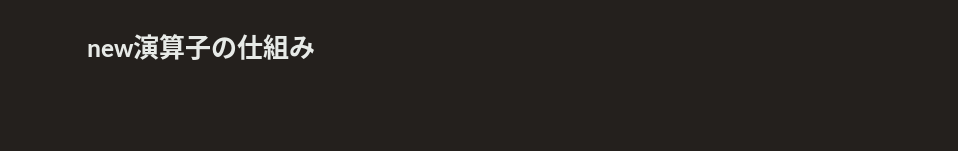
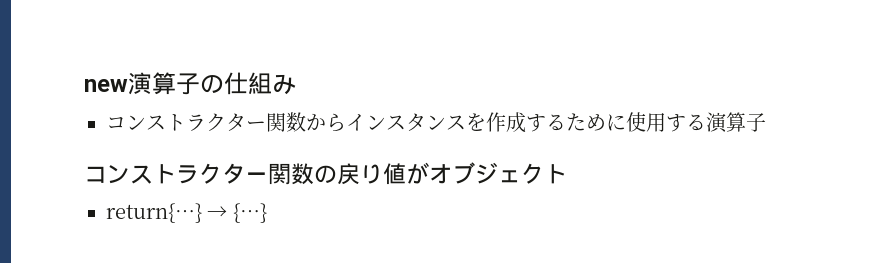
(315, 48) none -> [106,112,766,133] [84,162,567,185] [106,203,267,223] // コンストラクター関数からインスタンスを作成するために使用する演算子 // コンストラクター関数の戻り値がオブジェクト // return{…} → {…}

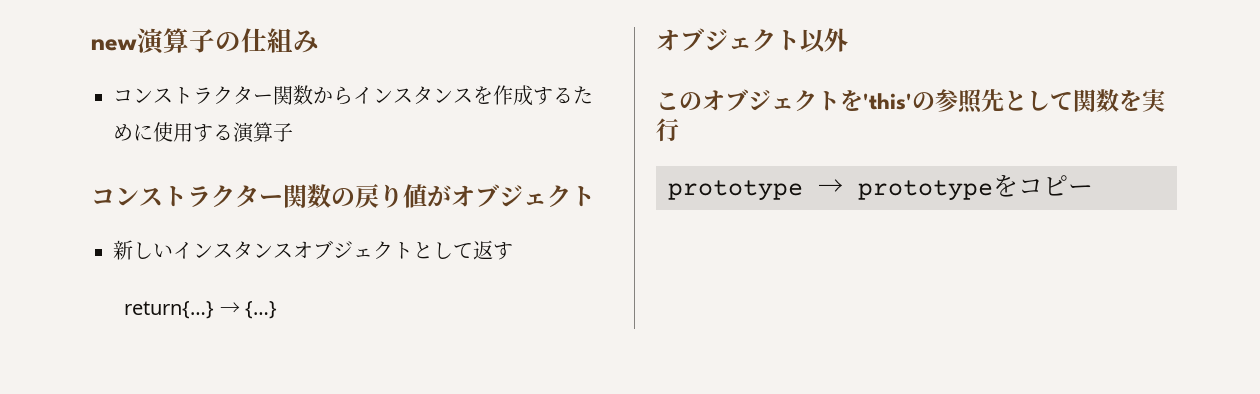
[106,203,267,223] return{…} → {…} -> [113,240,513,260] [124,301,278,319] [656,28,848,53] [656,89,1165,114] [656,118,679,142] [668,174,1093,201] 新しいインスタンスオブジェクトとして返す // return{…} → {…} // オブジェクト以外 // このオブジェクトを'this'の参照先として関数を実行 // prototype → prototypeをコピー

